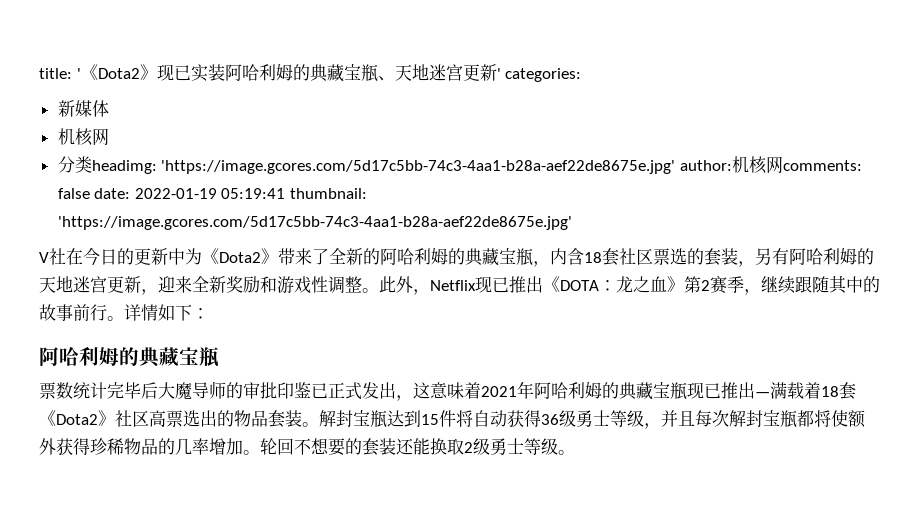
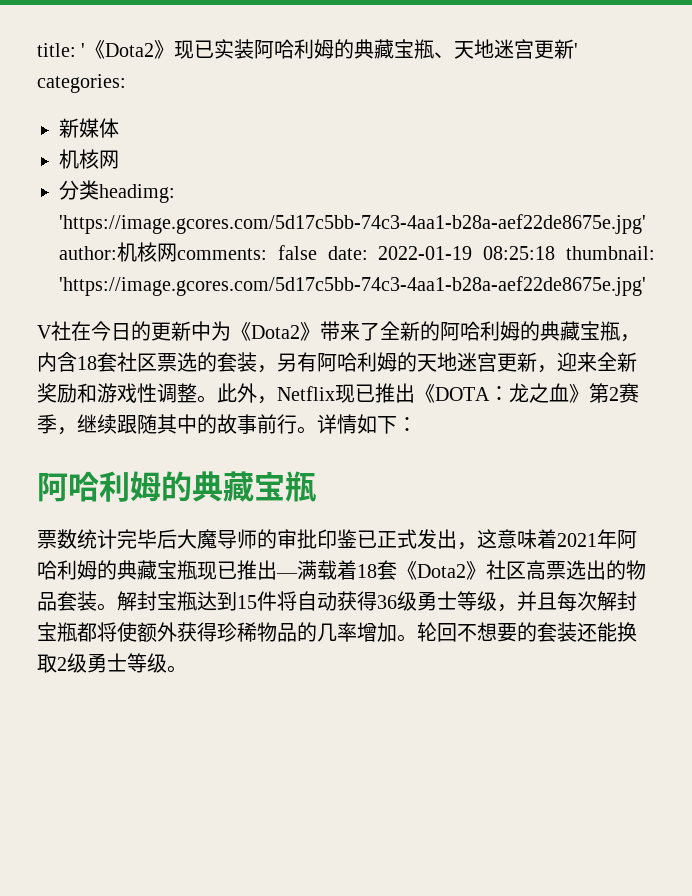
[221,188,286,199] 05:19:41 -> [483,246,556,260] 08:25:18

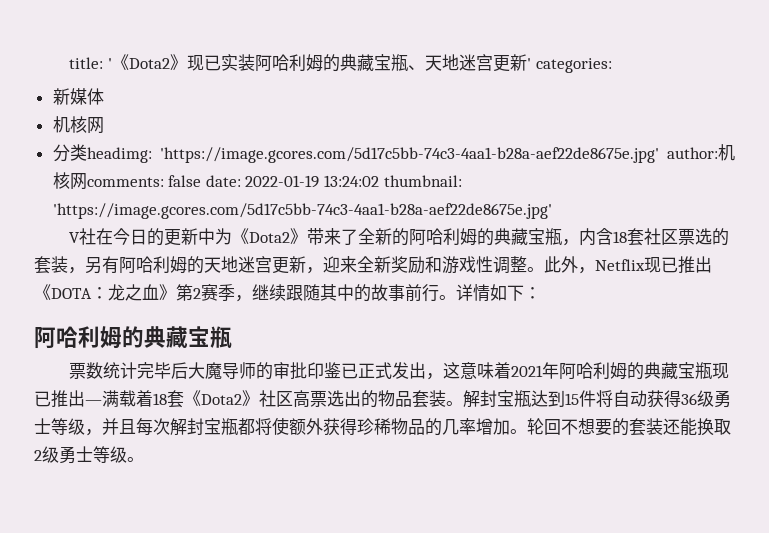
[483,246,556,260] 08:25:18 -> [324,175,380,187] 13:24:02

